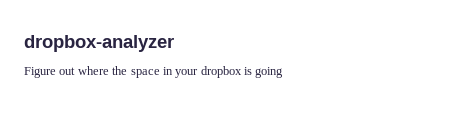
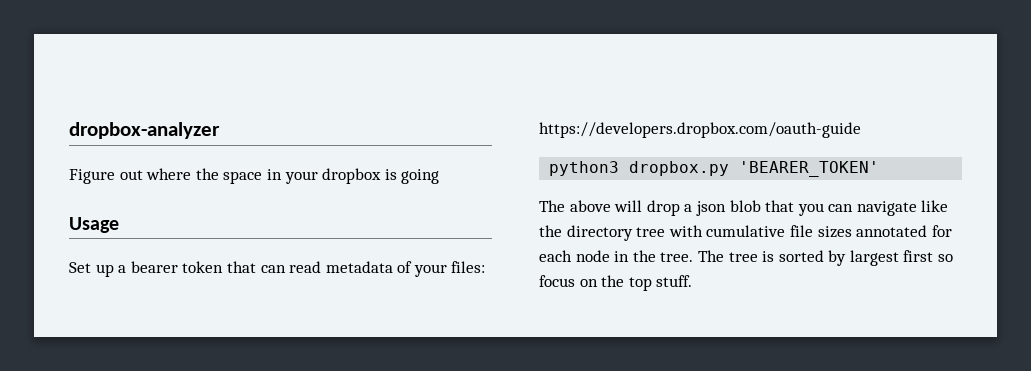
(284, 72) none -> [69,217,119,233] [69,261,486,277] [539,122,861,138] [549,161,880,177] [539,200,949,216] [539,225,952,241] [539,250,954,266] [539,275,693,291] // Usage // Set up a bearer token that can read metadata of your files: https://developers.dropbox.com/oauth-guide // python3 dropbox.py 'BEARER_TOKEN' // The above will drop a json blob that you can navigate like the directory tree with cumulative file sizes annotated for each node in the tree. The tree is sorted by largest first so focus on the top stuff.

